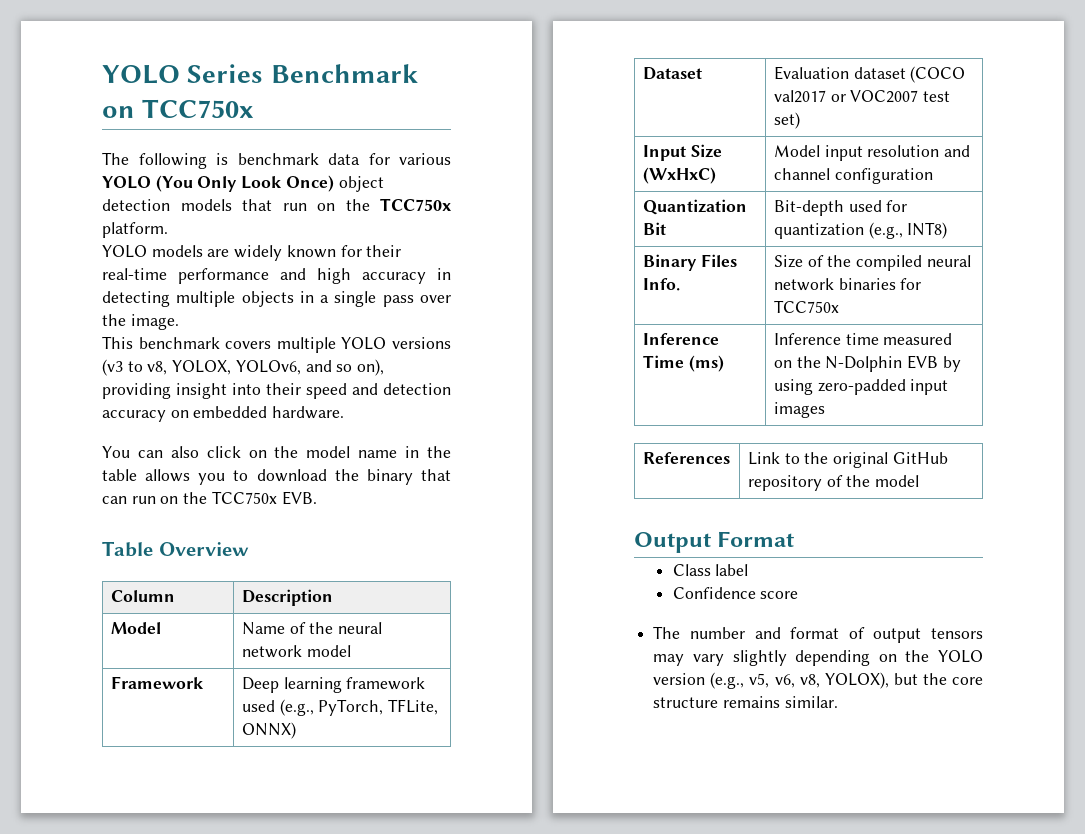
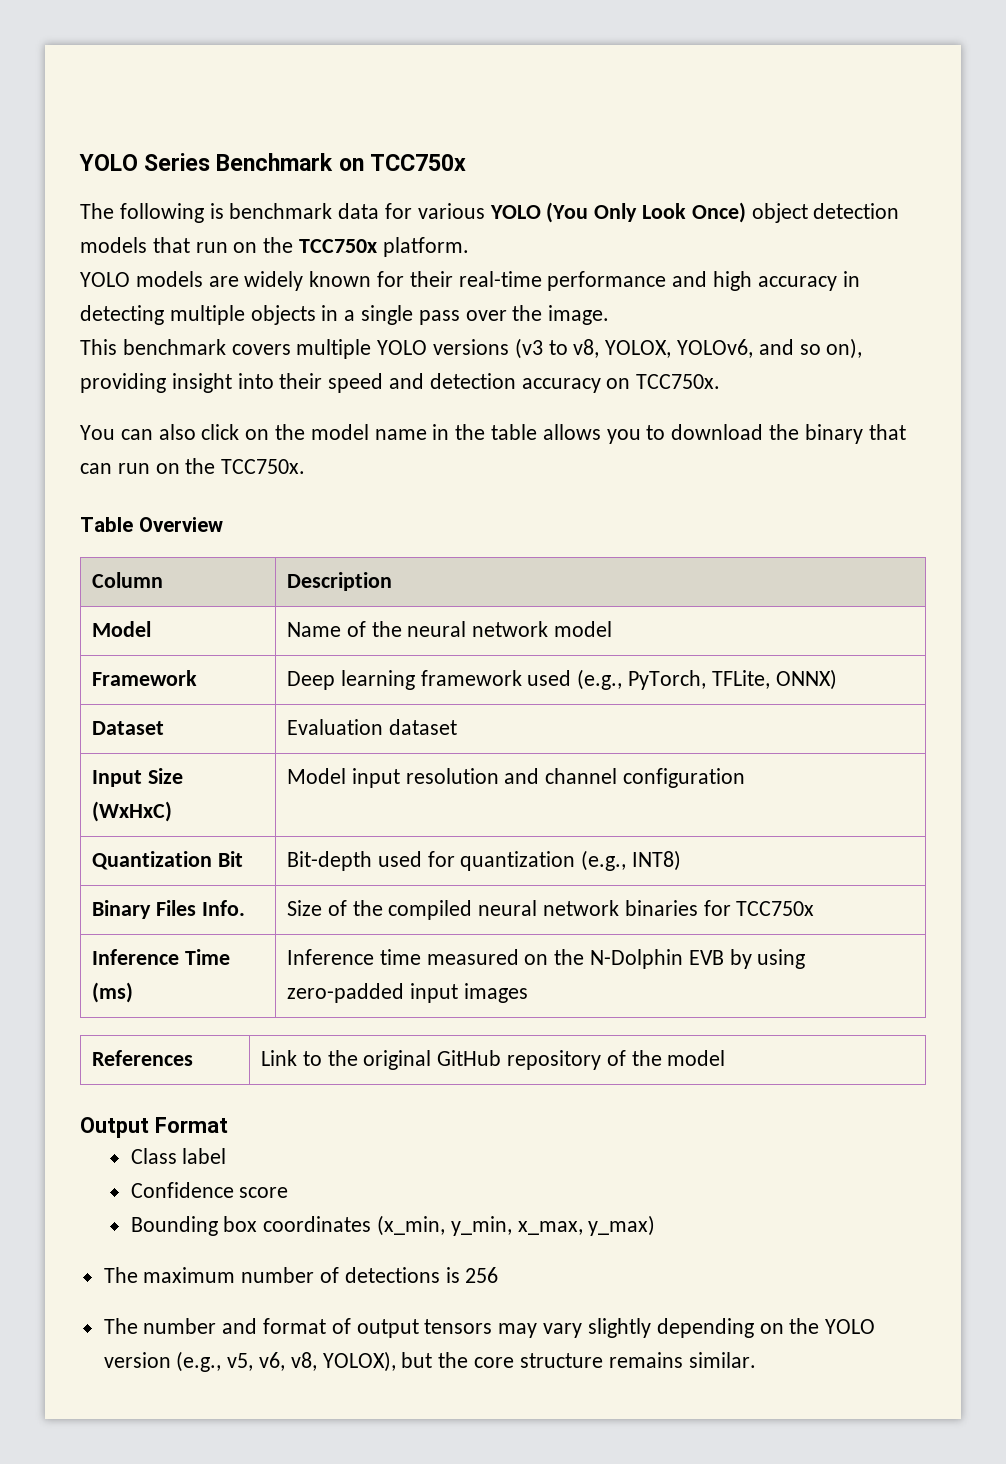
[193,406,345,419] embedded hardware. -> [636,374,721,389] TCC750x.
[211,491,317,505] TCC750x EVB. -> [221,459,306,474] TCC750x.
[910,66,966,83] [773,90,950,103] [773,112,800,129] (COCO val2017 or VOC2007 test set) -> (457, 727) none
(799, 595) none -> [130,1215,656,1236] [103,1267,499,1283] // Bounding box coordinates (x_min, y_min, x_max, y_max) // The maximum number of detections is 256

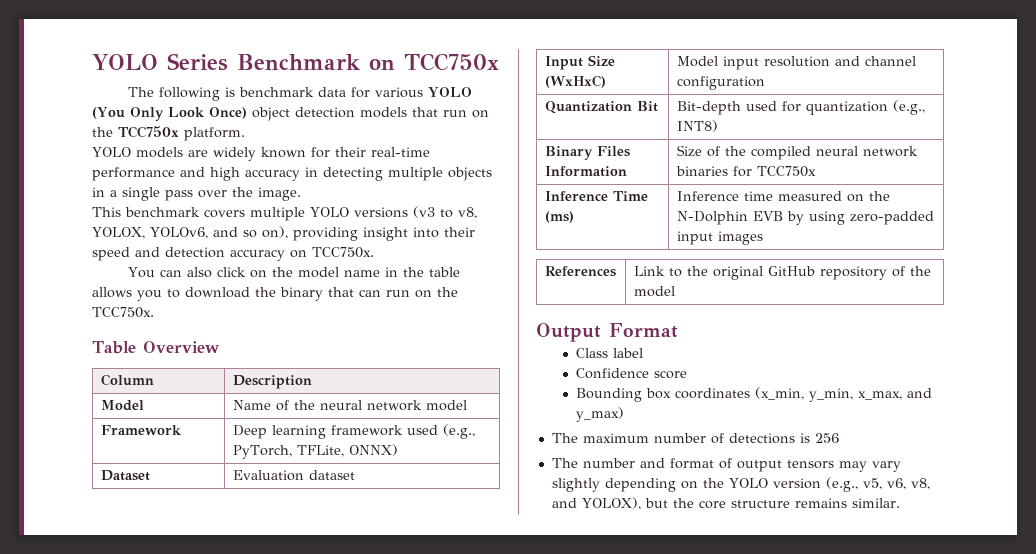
[201,900,245,916] Info. -> [544,166,627,177] Information
(583, 1228) none -> [906,388,932,398] and
(317, 1361) none -> [551,498,577,508] and

